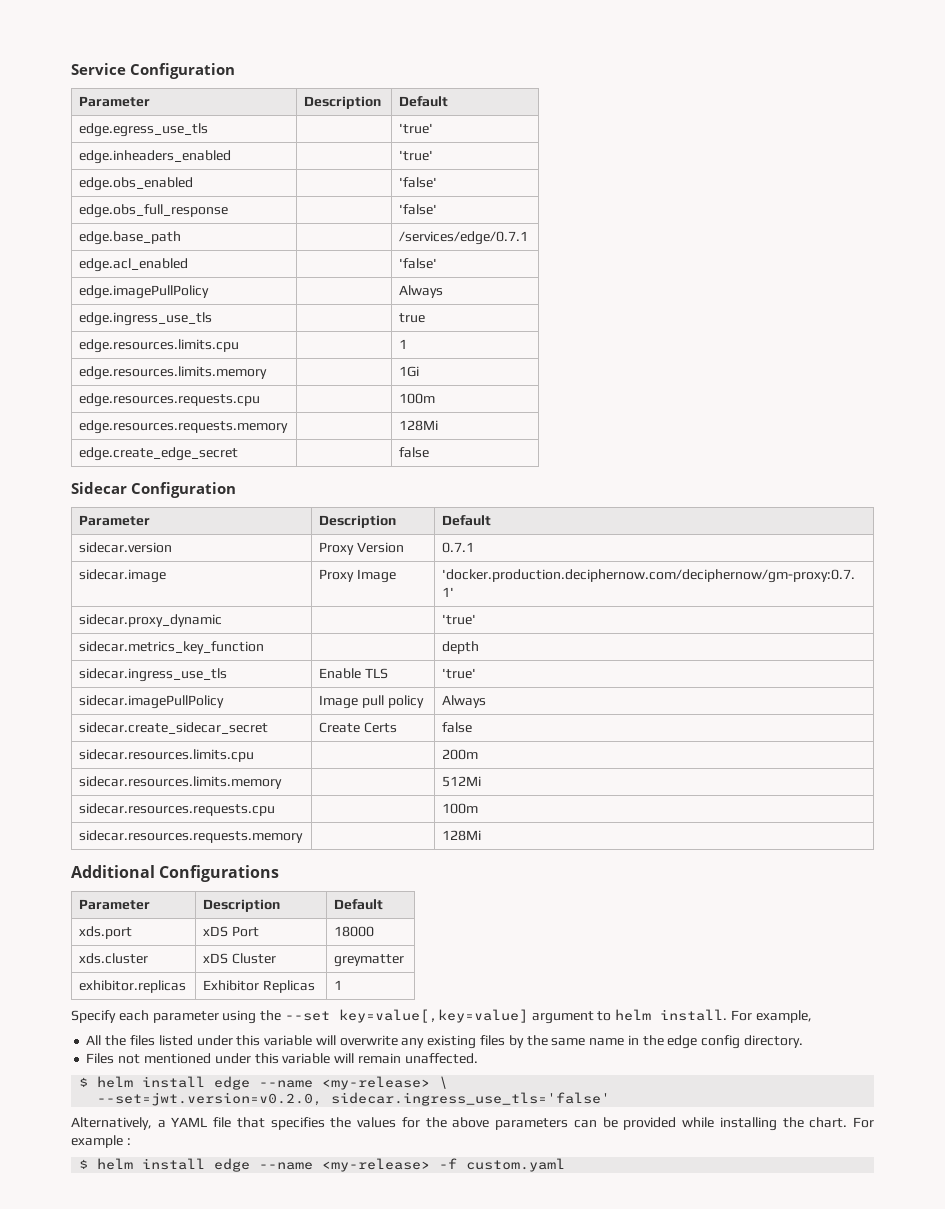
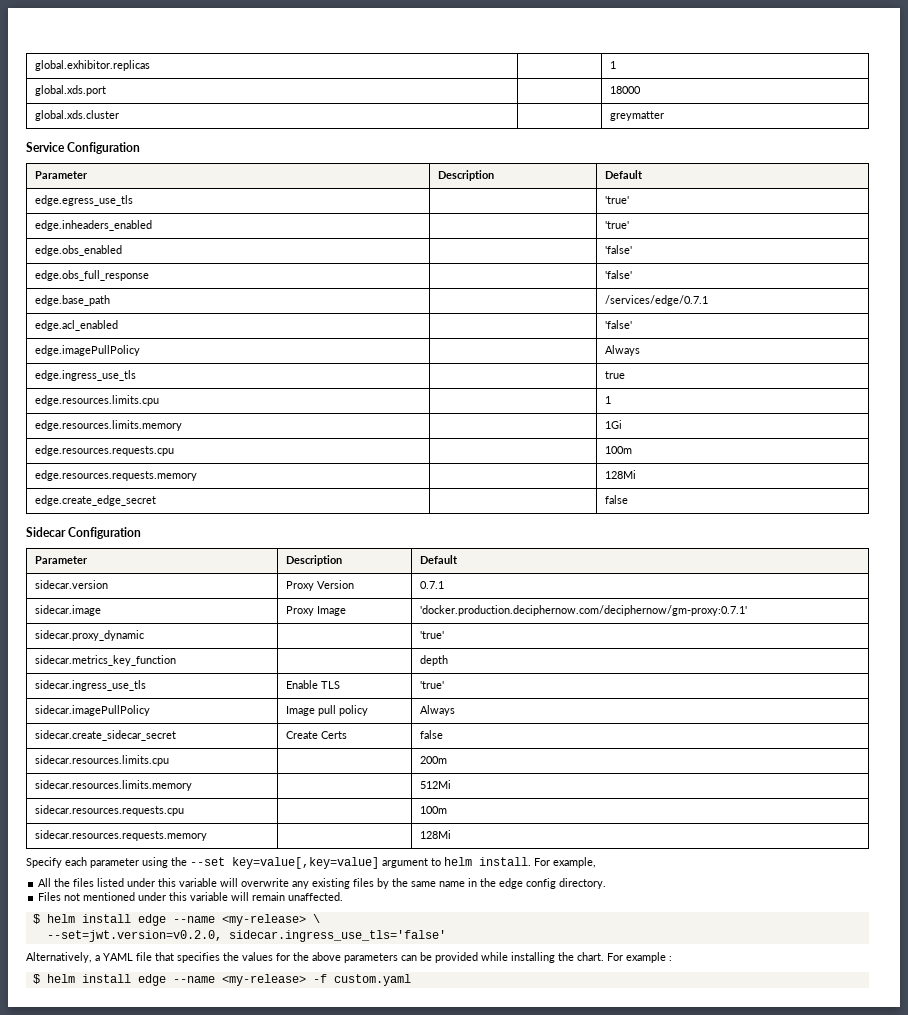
(71, 69) none -> [34,60,150,71] [609,61,616,69] [34,85,106,96] [609,86,641,94] [34,110,119,121] [609,111,664,121] global.exhibitor.replicas | | 1 // global.xds.port | | 18000 // global.xds.cluster | | greymatter //
[71,865,280,882] [79,899,151,910] [203,899,281,912] [334,899,384,910] [79,926,133,939] [203,926,260,937] [334,926,375,937] [79,953,149,964] [203,953,277,964] [334,954,405,967] [79,980,187,993] [203,980,316,993] [334,980,343,990] // Additional Configurations // Parameter | Description | Default // xds.port | xDS Port | 18000 // xds.cluster | xDS Cluster | greymatter // exhibitor.replicas | Exhibitor Replicas | 1 -> (451, 834) none

